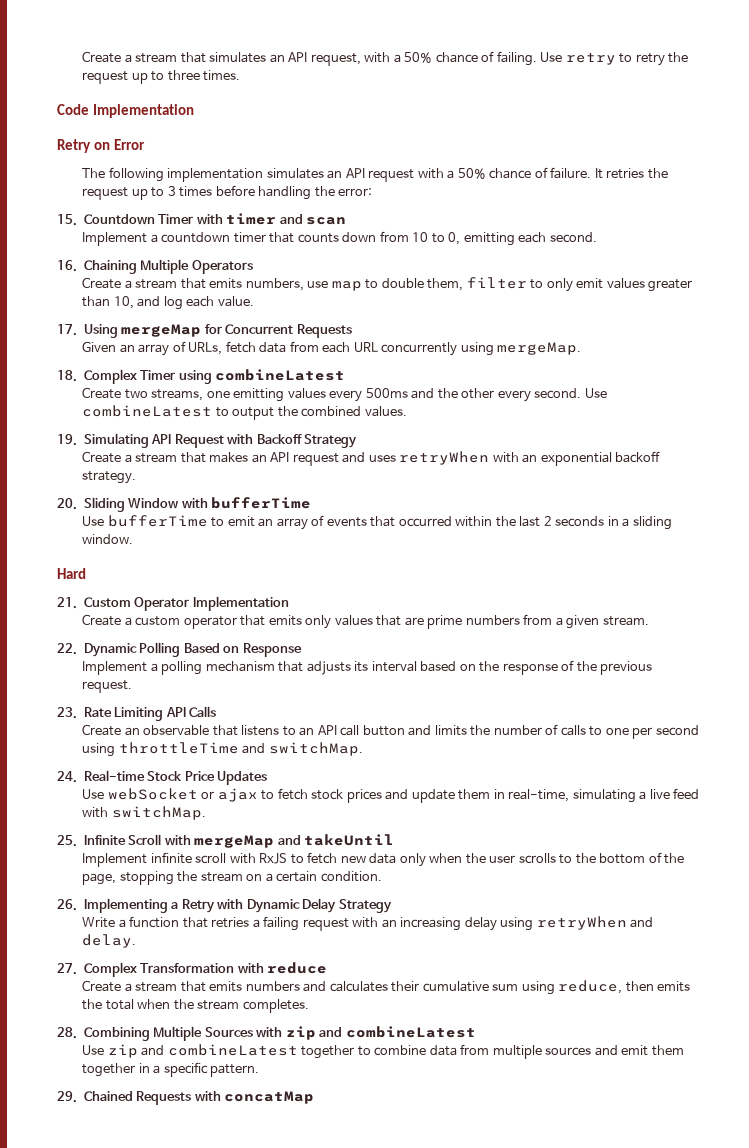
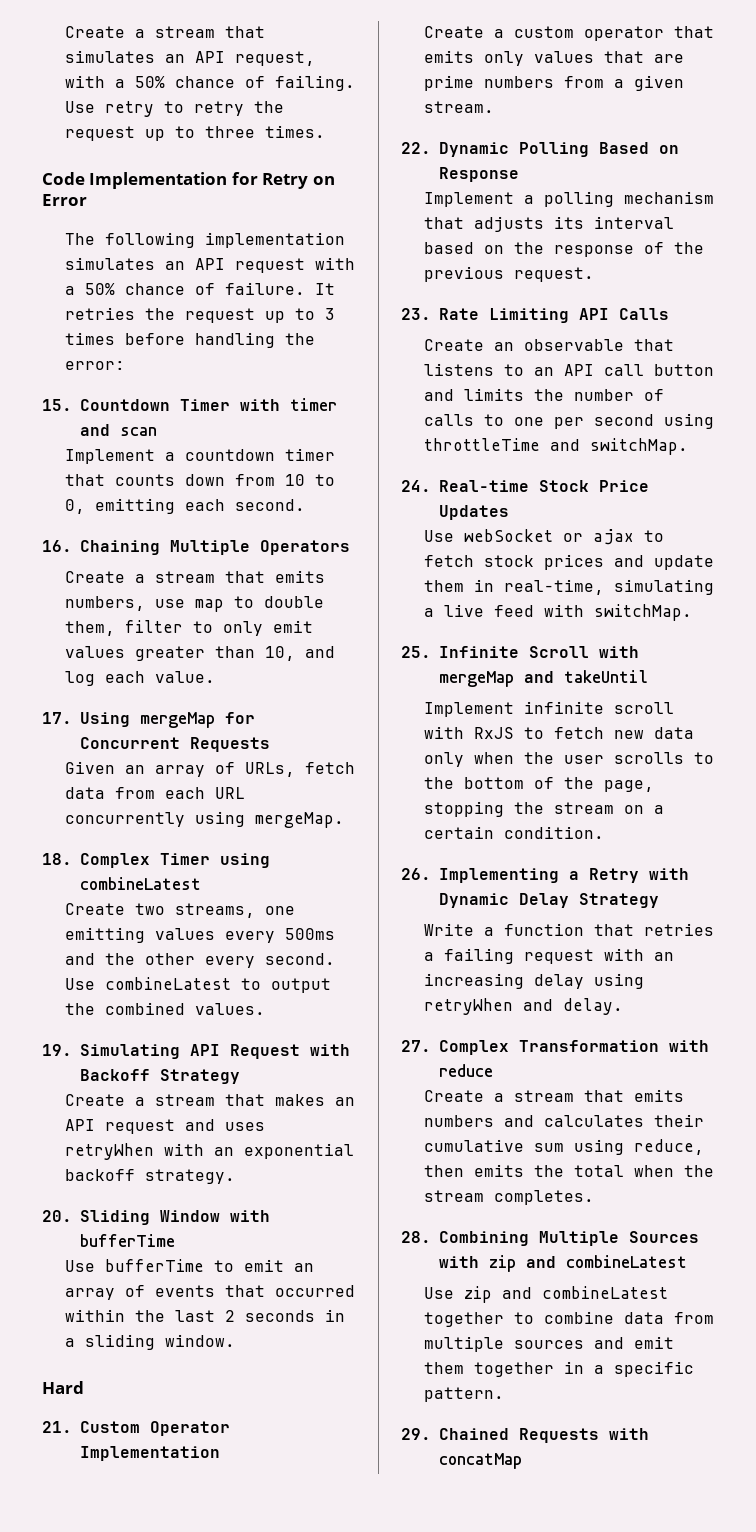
(194, 111) // -> [231,172,258,185] for

